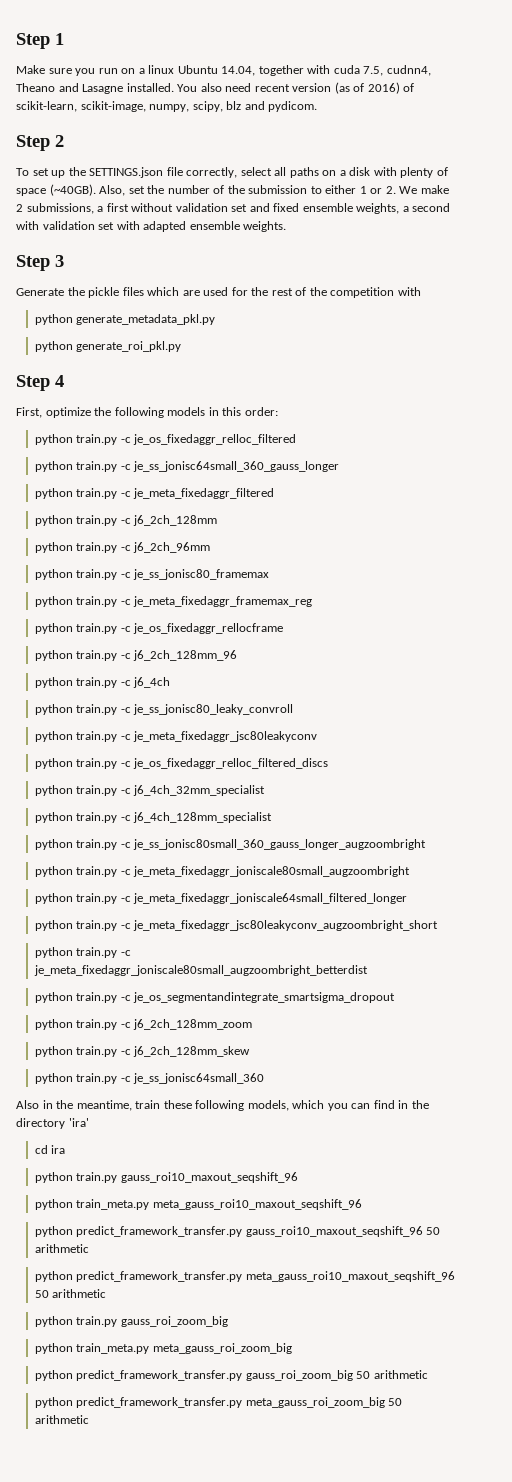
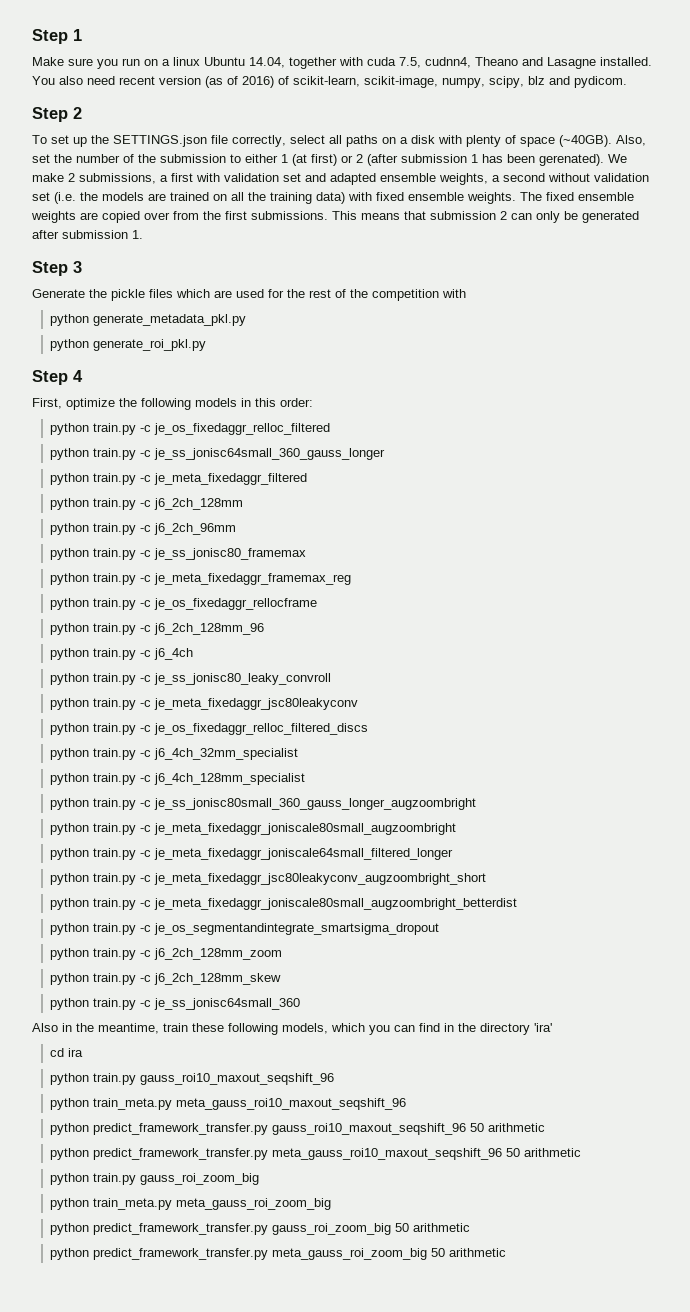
[370,186,396,194] or 2. -> [292,154,604,166] (at first) or 2 (after submission 1 has been gerenated).
[131,203,174,212] without -> [196,173,220,182] with
[273,203,300,212] fixed -> [330,173,376,185] adapted
[16,221,287,232] with validation set with adapted ensemble weights. -> [548,173,649,182] [32,192,634,204] [31,211,639,223] [32,230,143,239] without validation set (i.e. the models are trained on all the training data) with fixed ensemble weights. The fixed ensemble weights are copied over from the first submissions. This means that submission 2 can only be generated after submission 1.

